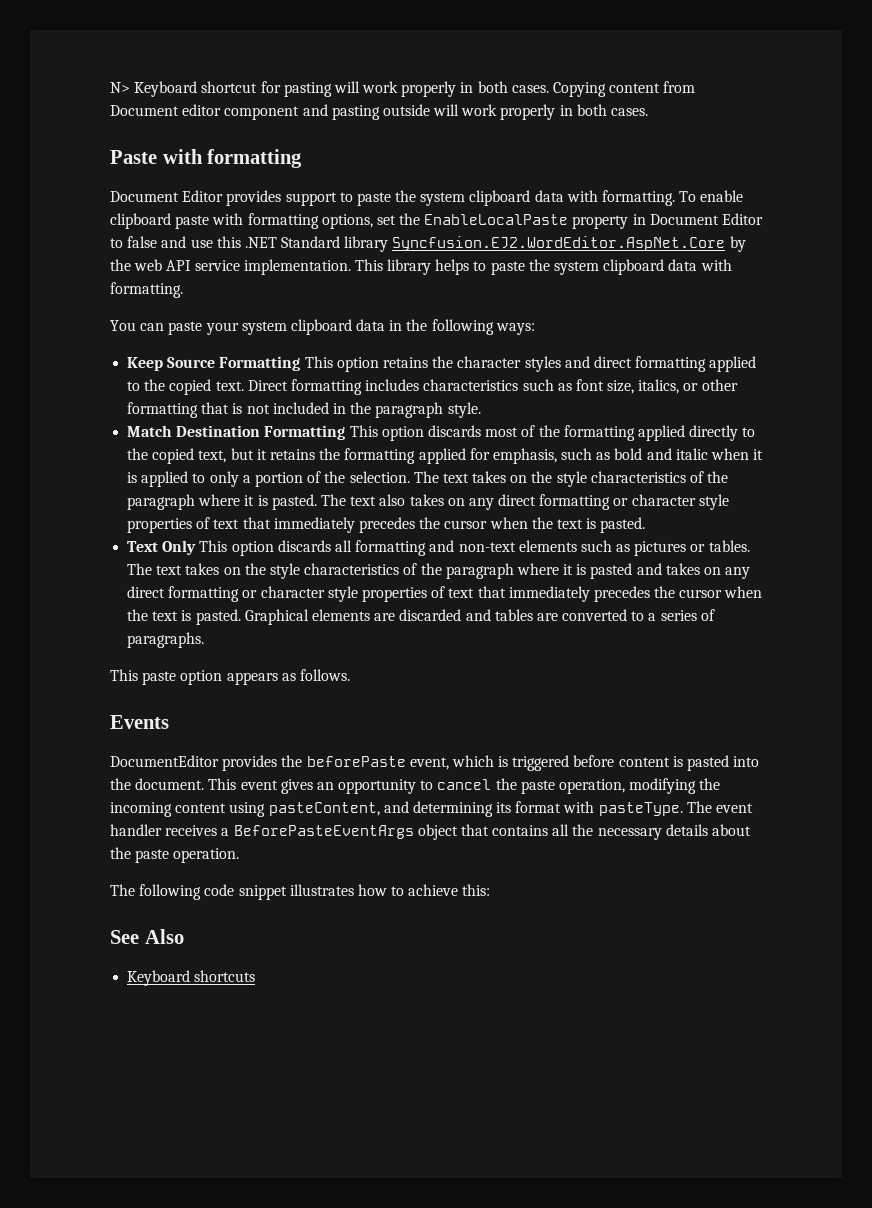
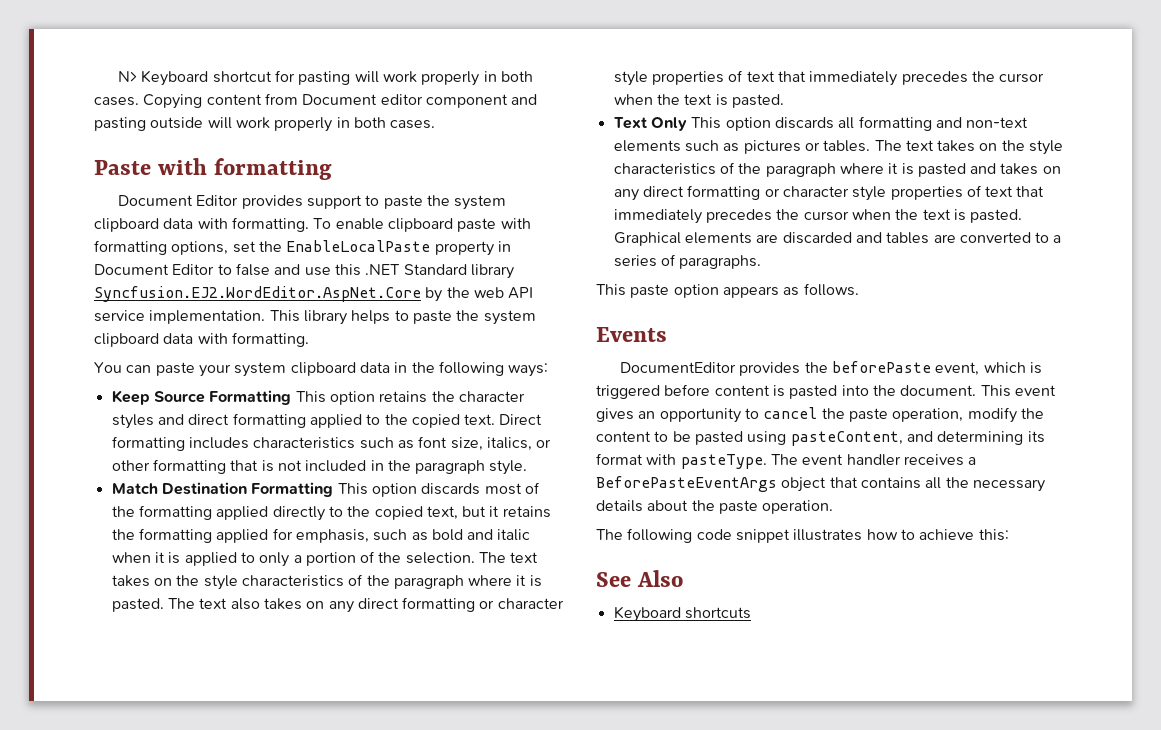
[629,778,721,794] [110,802,227,817] modifying the incoming content -> [967,407,1044,423] [596,431,743,445] modify the content to be pasted

